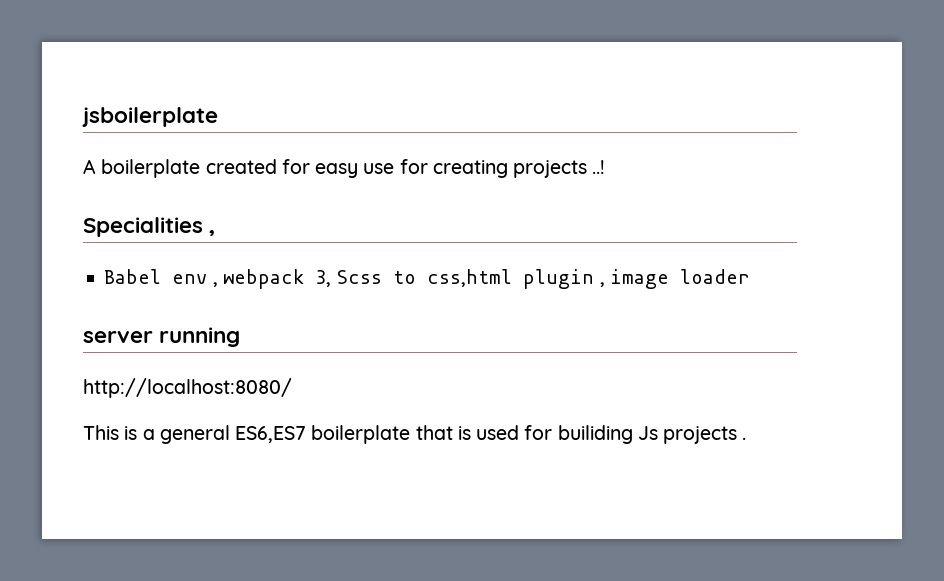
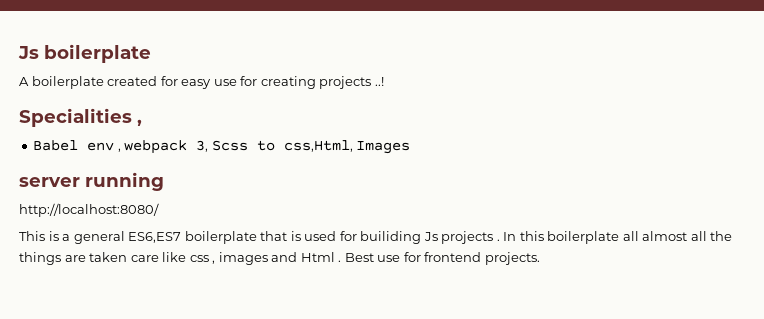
[82,107,218,127] jsboilerplate -> [18,44,151,63] Js boilerplate
[427,269,750,289] css,html plugin , image loader -> [283,140,411,154] css,Html, Images
(747, 438) none -> [503,231,733,244] [19,252,540,265] In this boilerplate all almost all the things are taken care like css , images and Html . Best use for frontend projects.

